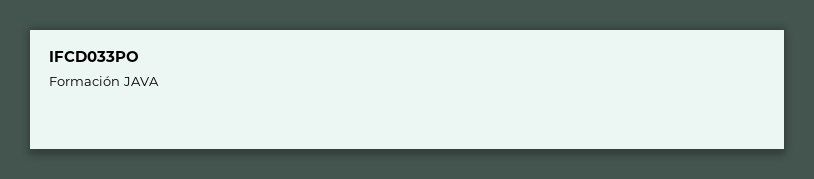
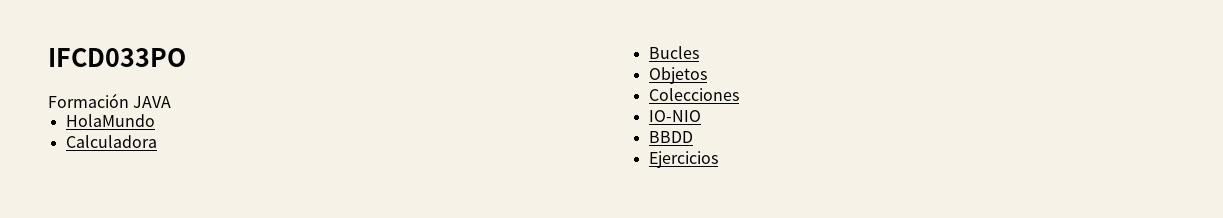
(159, 81) none -> [65,114,155,127] [65,135,157,148] [648,46,699,59] [648,67,707,84] [648,88,739,101] [648,110,701,122] [648,131,693,143] [648,151,718,168] // HolaMundo // Calculadora // Bucles // Objetos // Colecciones // IO-NIO // BBDD // Ejercicios

